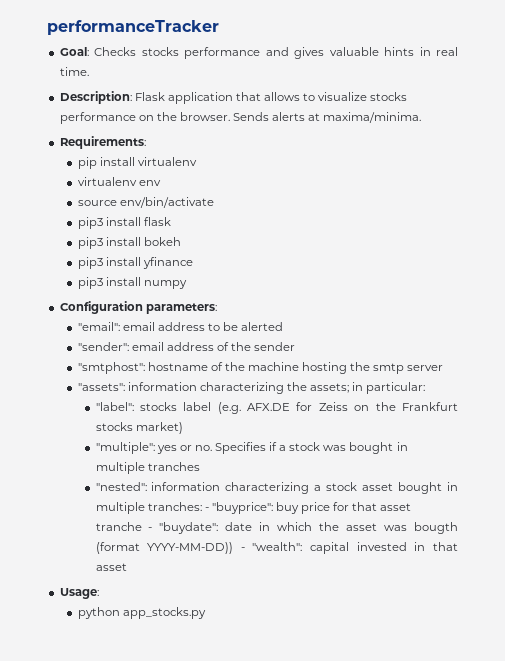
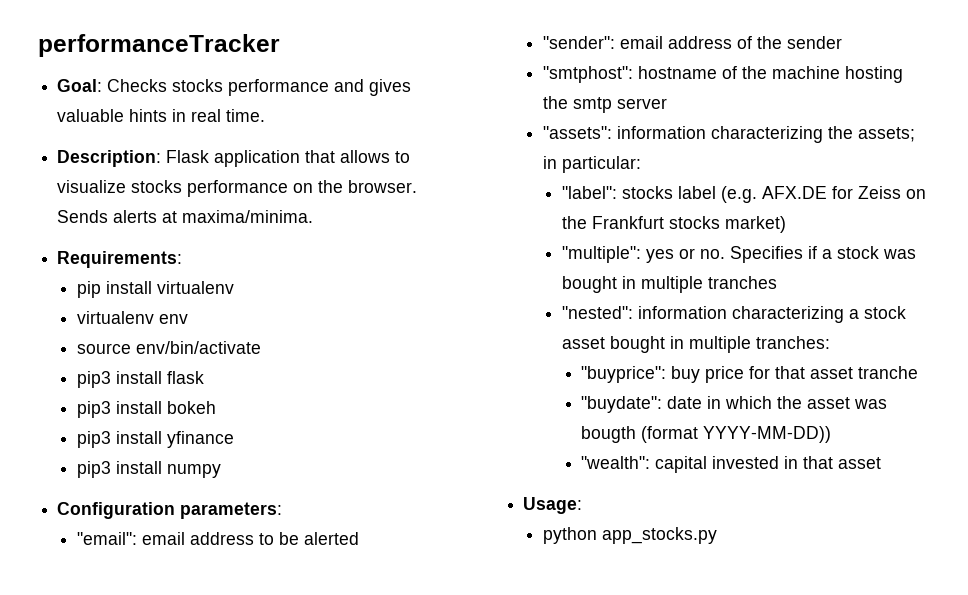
[204,507,209,511] - -> (830, 342) //
[148,527,153,531] - -> (919, 372) //
[240,547,245,551] - -> (832, 434) //

